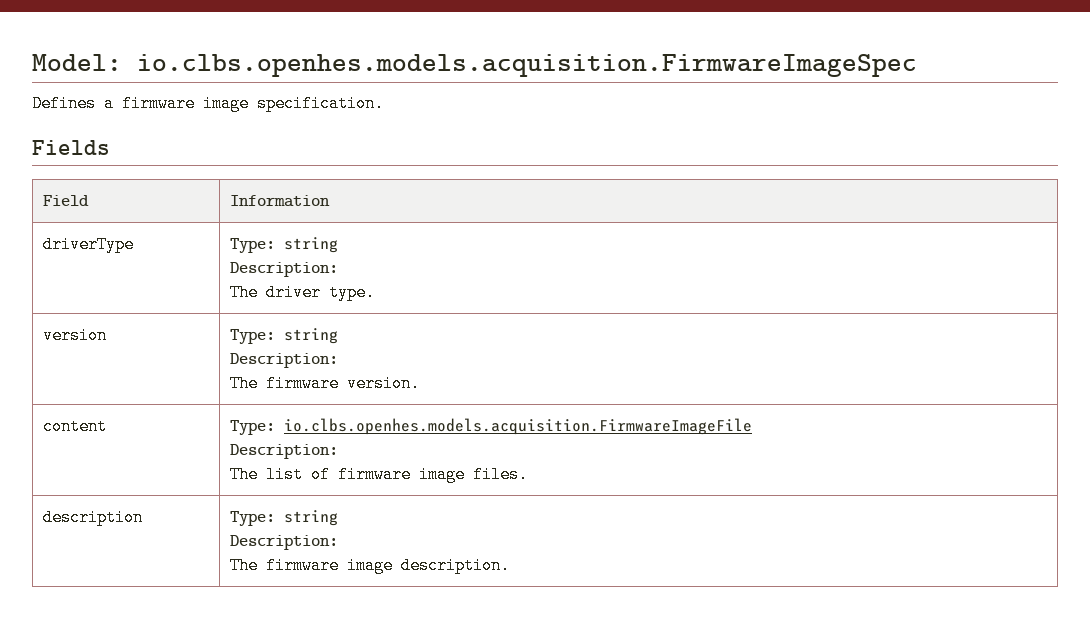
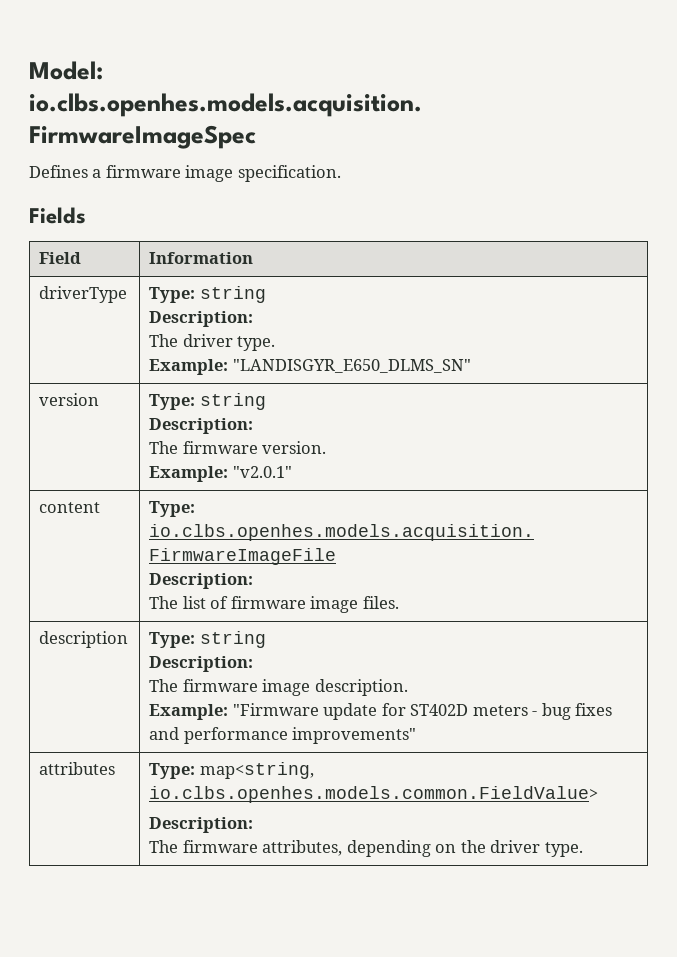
(375, 292) none -> [149,359,471,375] // Example: "LANDISGYR_E650_DLMS_SN"
(420, 383) none -> [149,466,292,482] // Example: "v2.0.1"
(510, 565) none -> [149,703,612,720] [149,727,417,744] [39,762,116,775] [149,762,314,779] [149,786,599,803] [149,817,254,833] [149,840,583,857] // Example: "Firmware update for ST402D meters - bug fixes and performance improvements" // attributes | Type: map<string, io.clbs.openhes.models.common.FieldValue> // Description: // The firmware attributes, depending on the driver type.

